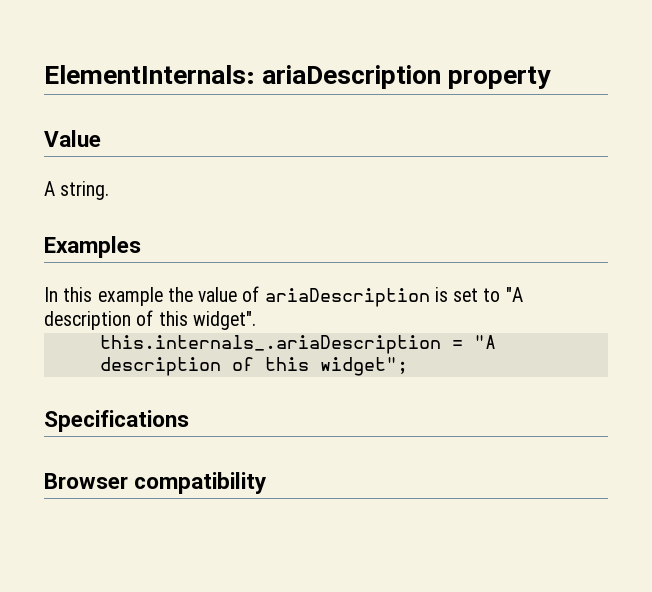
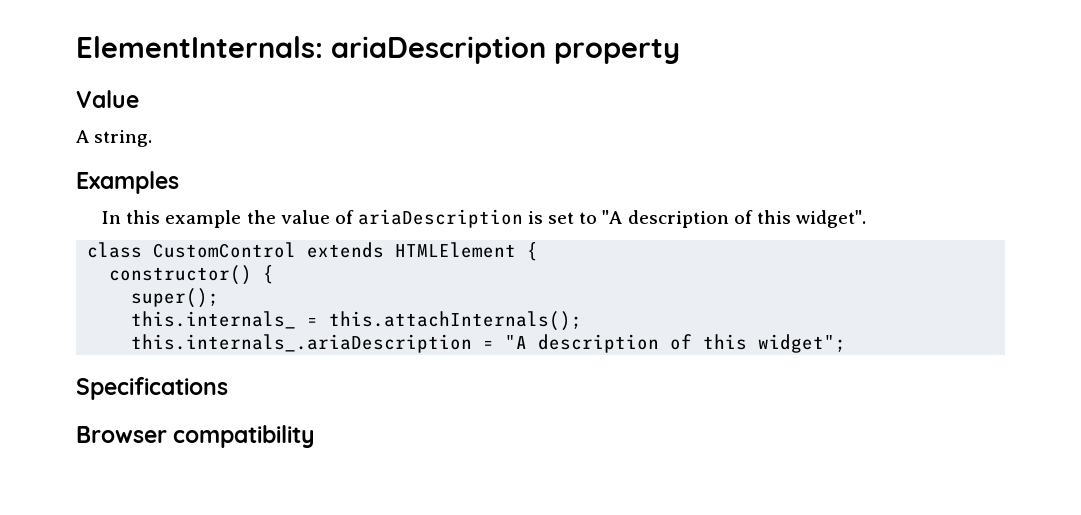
(256, 320) none -> [87,242,539,261] [109,265,275,285] [131,288,220,308] [131,311,583,331] // class CustomControl extends HTMLElement { // constructor() { // super(); // this.internals_ = this.attachInternals();

